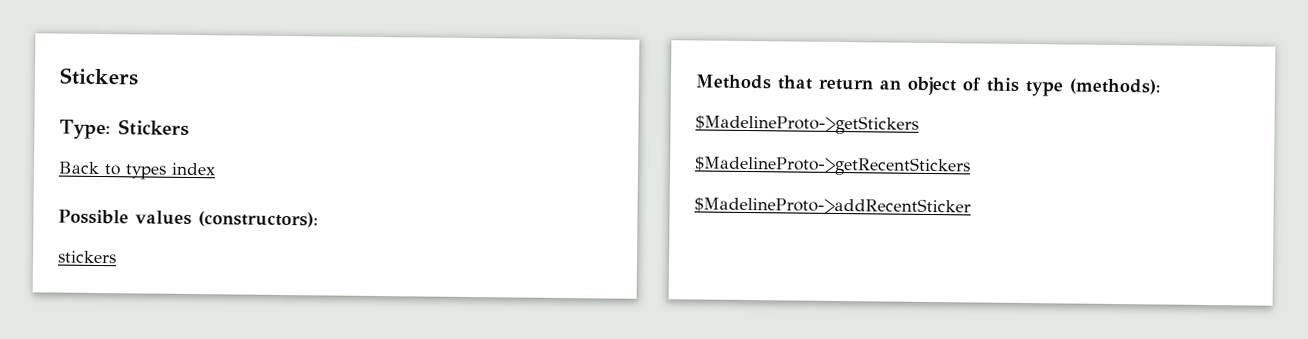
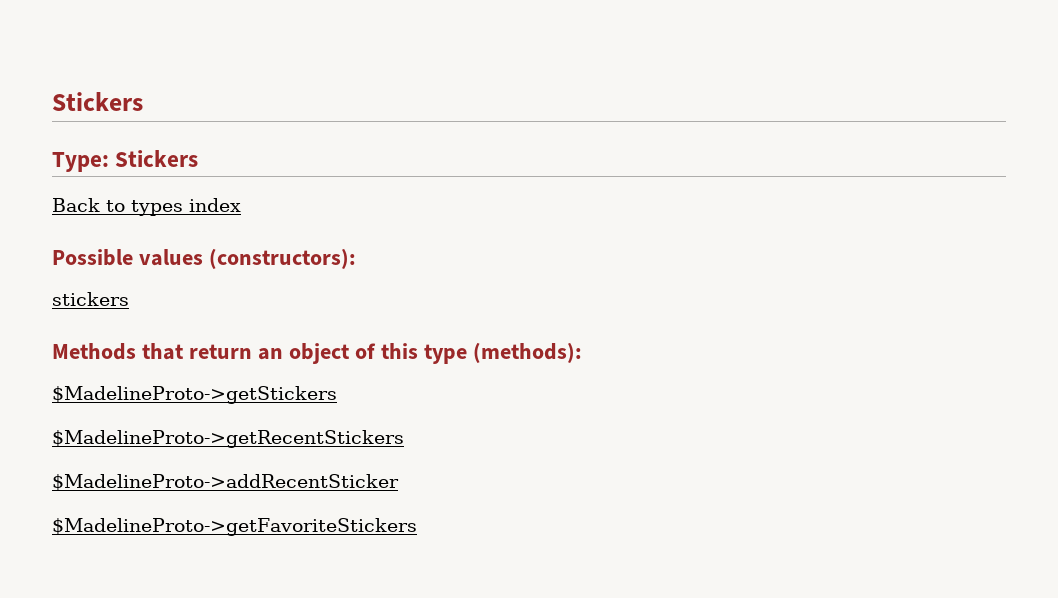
(971, 206) none -> [52,518,417,536] // $MadelineProto->getFavoriteStickers

